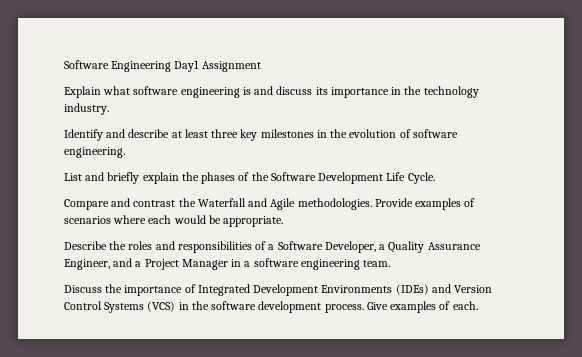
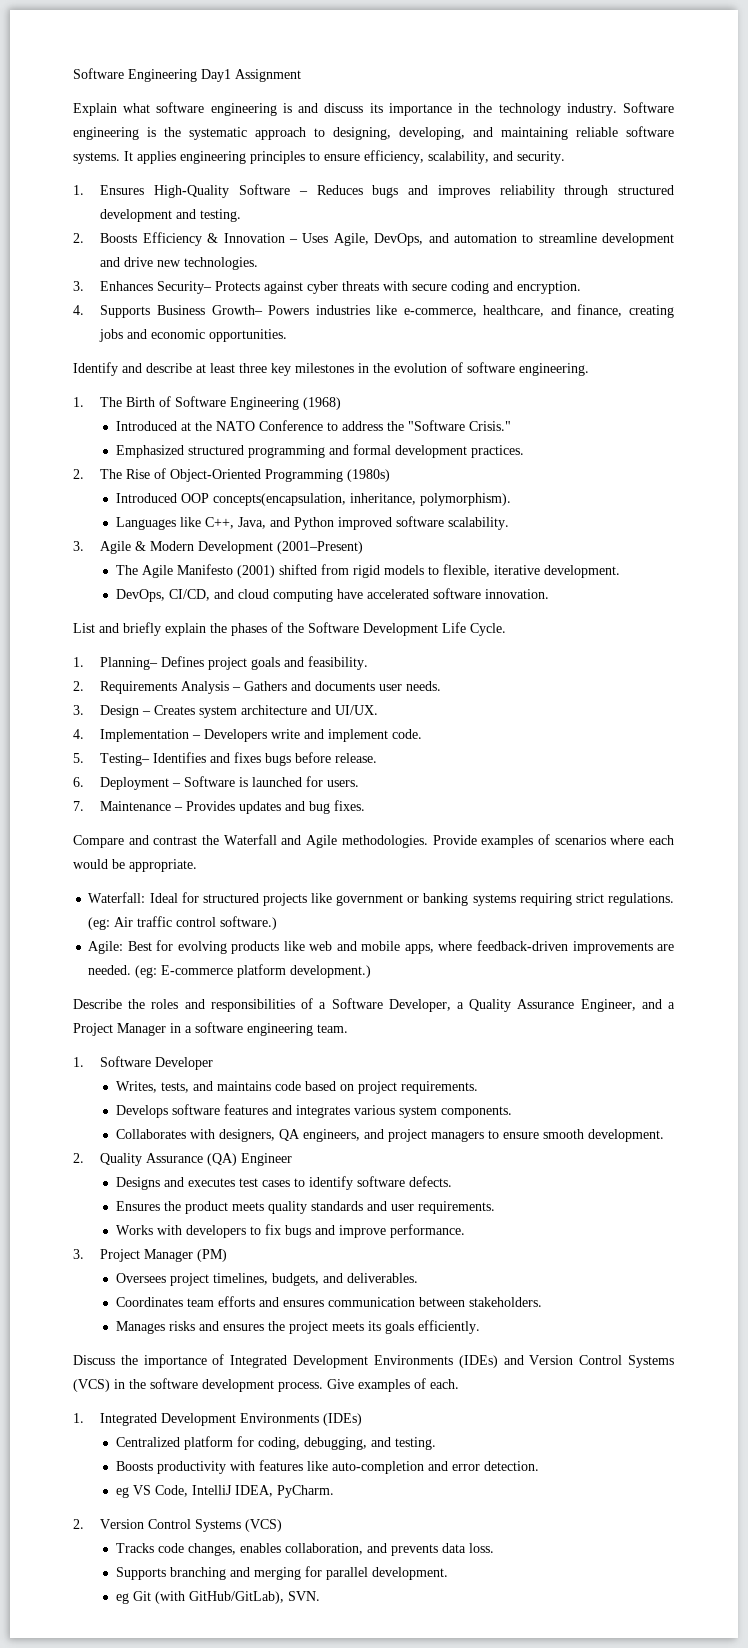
(109, 109) none -> [623,102,674,113] [73,126,674,140] [73,150,565,164] [73,184,674,198] [100,209,242,222] [73,232,674,246] [100,257,259,270] [73,281,582,294] [73,304,674,318] [99,329,288,342] Software engineering is the systematic approach to designing, developing, and maintaining reliable software systems. It applies engineering principles to ensure efficiency, scalability, and security. // 1. Ensures High-Quality Software – Reduces bugs and improves reliability through structured development and testing. // 2. Boosts Efficiency & Innovation – Uses Agile, DevOps, and automation to streamline development and drive new technologies. // 3. Enhances Security– Protects against cyber threats with secure coding and encryption. // 4. Supports Business Growth– Powers industries like e-commerce, healthcare, and finance, creating jobs and economic opportunities.
(125, 152) none -> [73,396,342,410] [115,420,511,431] [115,444,524,458] [73,468,391,482] [115,493,511,506] [115,516,509,530] [73,541,364,554] [115,564,620,578] [115,588,549,602] // 1. The Birth of Software Engineering (1968) // Introduced at the NATO Conference to address the "Software Crisis." // Emphasized structured programming and formal development practices. // 2. The Rise of Object-Oriented Programming (1980s) // Introduced OOP concepts(encapsulation, inheritance, polymorphism). // Languages like C++, Java, and Python improved software scalability. // 3. Agile & Modern Development (2001–Present) // The Agile Manifesto (2001) shifted from rigid models to flexible, iterative development. // DevOps, CI/CD, and cloud computing have accelerated software innovation.
(435, 178) none -> [73,656,369,670] [73,681,442,694] [73,705,379,718] [73,729,423,742] [73,752,378,766] [73,776,360,790] [73,800,366,814] // 1. Planning– Defines project goals and feasibility. // 2. Requirements Analysis – Gathers and documents user needs. // 3. Design – Creates system architecture and UI/UX. // 4. Implementation – Developers write and implement code. // 5. Testing– Identifies and fixes bugs before release. // 6. Deployment – Software is launched for users. // 7. Maintenance – Provides updates and bug fixes.
(284, 221) none -> [88,892,674,906] [88,916,278,930] [88,940,674,954] [88,964,372,978] // Waterfall: Ideal for structured projects like government or banking systems requiring strict regulations. (eg: Air traffic control software.) // Agile: Best for evolving products like web and mobile apps, where feedback-driven improvements are needed. (eg: E-commerce platform development.)
(391, 263) none -> [73,1056,214,1070] [115,1081,478,1094] [115,1104,512,1118] [115,1129,664,1142] [73,1153,293,1166] [115,1176,452,1190] [115,1201,495,1214] [115,1224,465,1238] [73,1249,228,1262] [115,1273,418,1286] [115,1296,542,1307] [115,1320,480,1334] // 1. Software Developer // Writes, tests, and maintains code based on project requirements. // Develops software features and integrates various system components. // Collaborates with designers, QA engineers, and project managers to ensure smooth development. // 2. Quality Assurance (QA) Engineer // Designs and executes test cases to identify software defects. // Ensures the product meets quality standards and user requirements. // Works with developers to fix bugs and improve performance. // 3. Project Manager (PM) // Oversees project timelines, budgets, and deliverables. // Coordinates team efforts and ensures communication between stakeholders. // Manages risks and ensures the project meets its goals efficiently.
(478, 305) none -> [73,1413,363,1426] [115,1436,436,1450] [115,1460,539,1474] [115,1485,334,1498] [73,1519,283,1532] [115,1543,494,1556] [115,1566,448,1580] [115,1591,320,1604] // 1. Integrated Development Environments (IDEs) // Centralized platform for coding, debugging, and testing. // Boosts productivity with features like auto-completion and error detection. // eg VS Code, IntelliJ IDEA, PyCharm. // 2. Version Control Systems (VCS) // Tracks code changes, enables collaboration, and prevents data loss. // Supports branching and merging for parallel development. // eg Git (with GitHub/GitLab), SVN.

